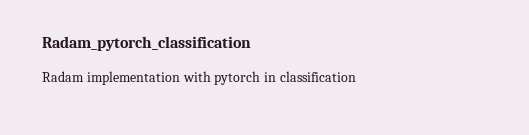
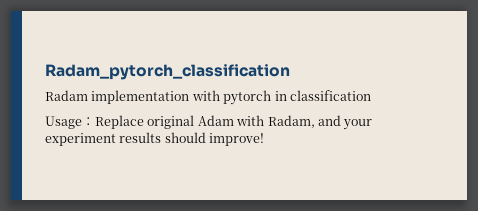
(356, 76) none -> [45,115,373,130] [45,132,265,146] // Usage：Replace original Adam with Radam, and your experiment results should improve!

